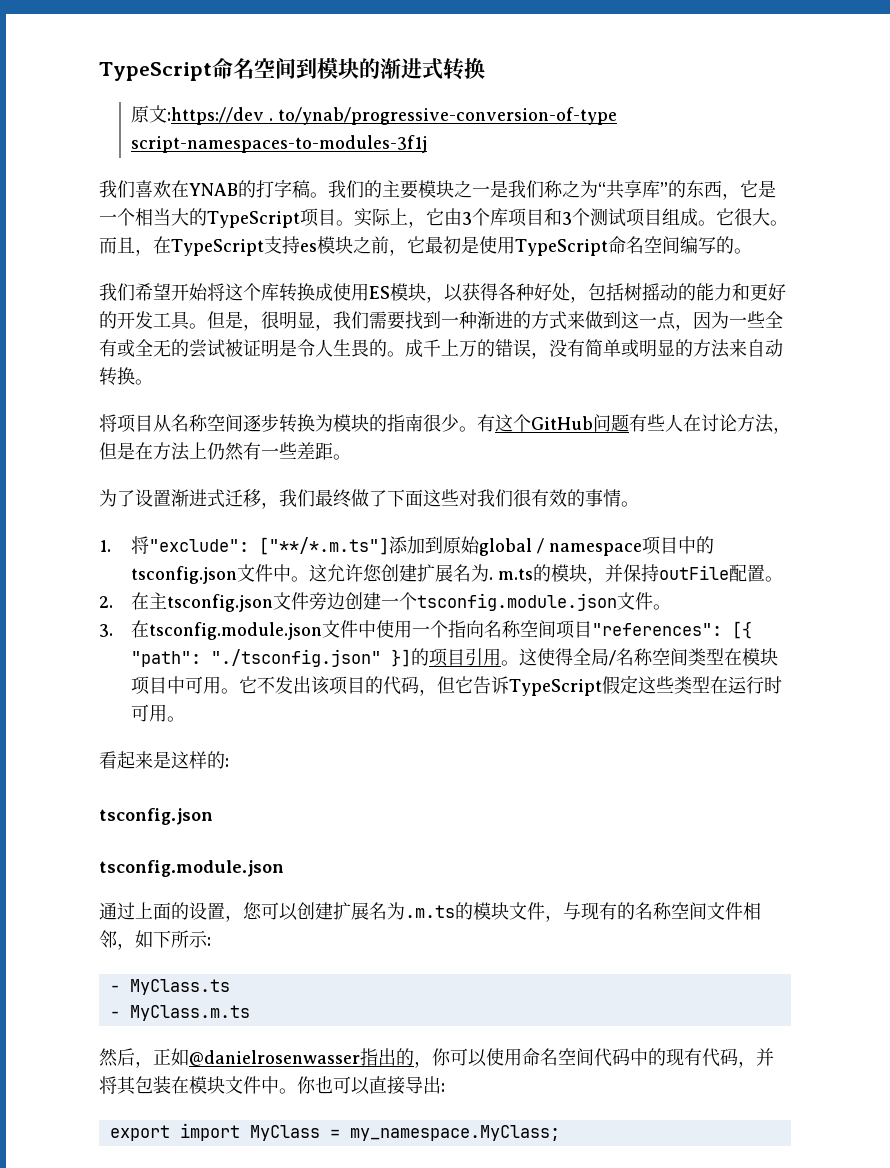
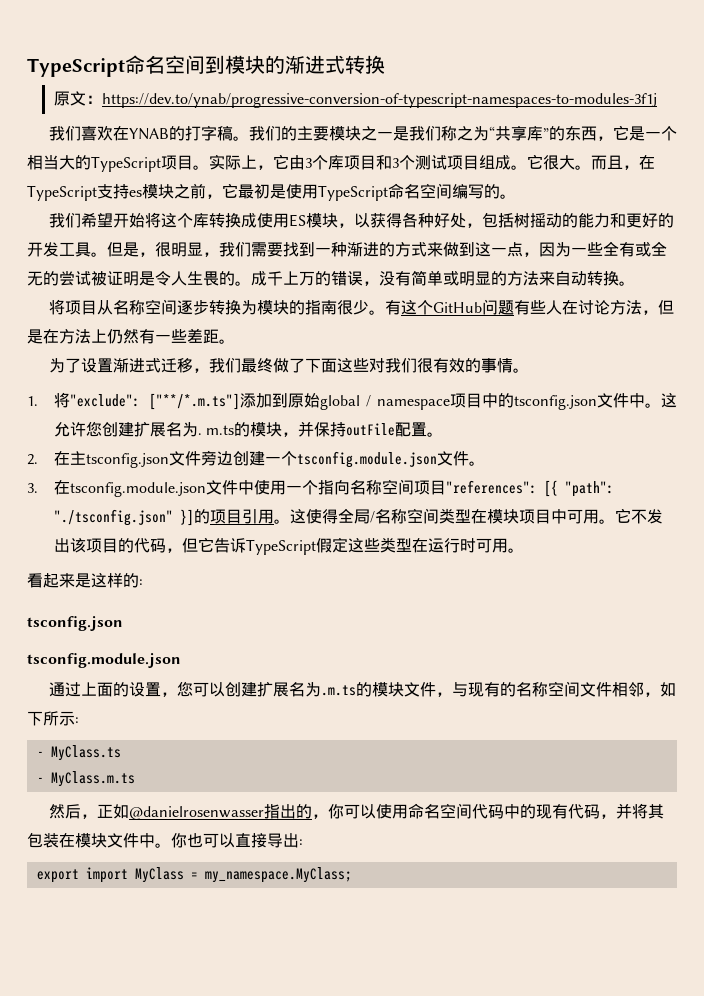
[167,107,618,125] [131,135,428,153] :https://dev . to/ynab/progressive-conversion-of-type script-namespaces-to-modules-3f1j -> [85,93,657,108] ：https://dev.to/ynab/progressive-conversion-of-typescript-namespaces-to-modules-3f1j

